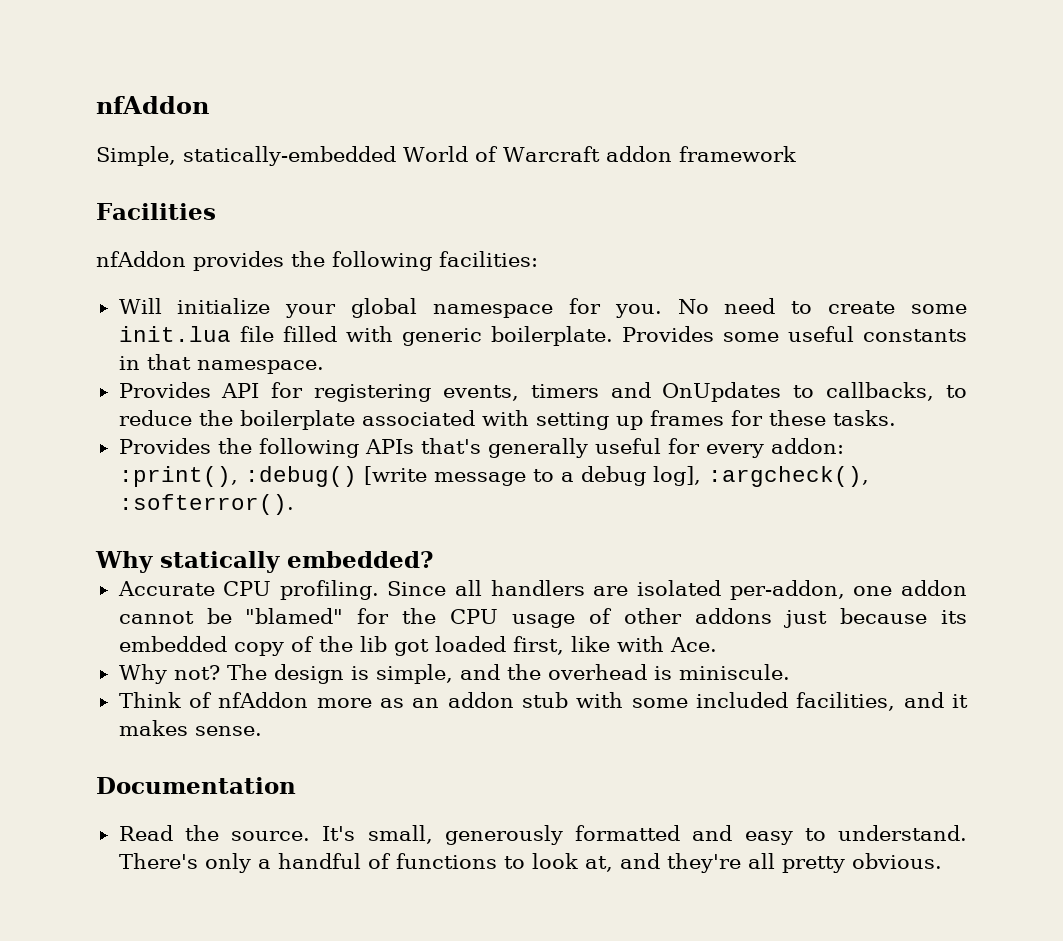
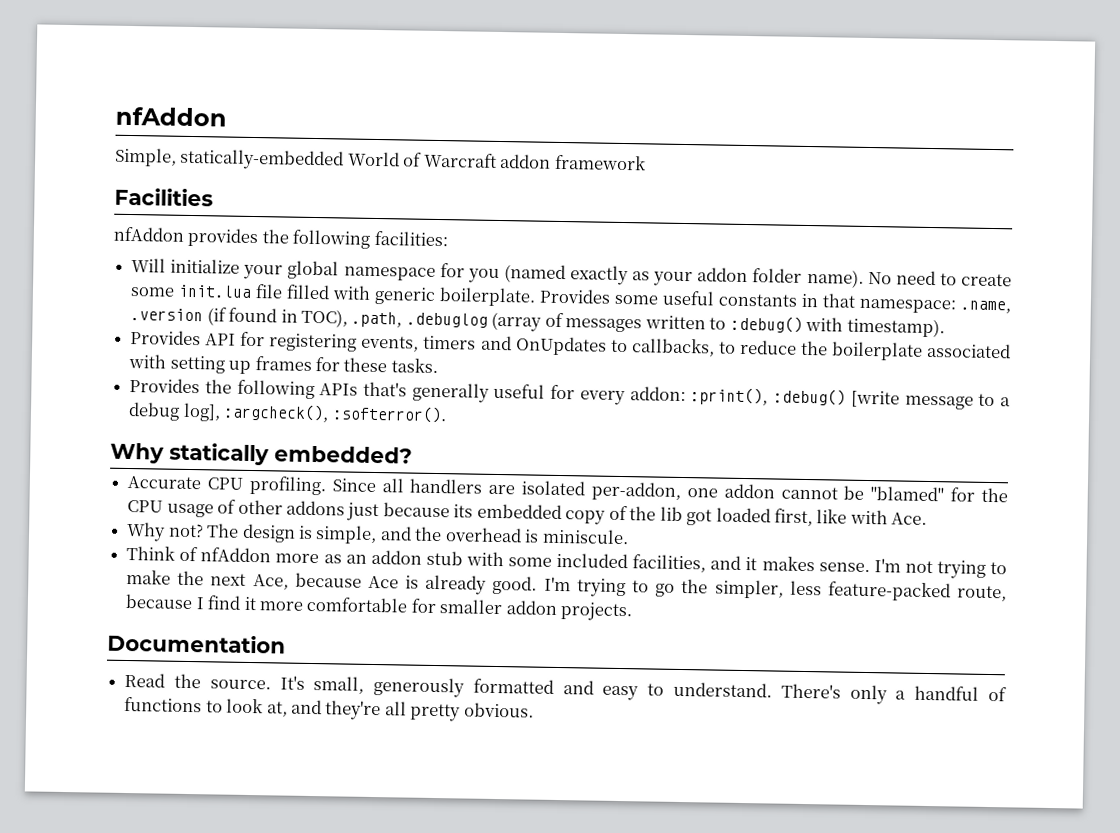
[614,304,662,318] you. -> [467,264,864,288] you (named exactly as your addon folder name).
[196,360,324,374] namespace. -> [859,298,1012,314] [130,307,945,338] namespace: .name, .version (if found in TOC), .path, .debuglog (array of messages written to :debug() with timestamp).
(262, 731) none -> [873,558,1007,579] [126,569,1007,602] [125,593,633,622] I'm not trying to make the next Ace, because Ace is already good. I'm trying to go the simpler, less feature-packed route, because I find it more comfortable for smaller addon projects.

